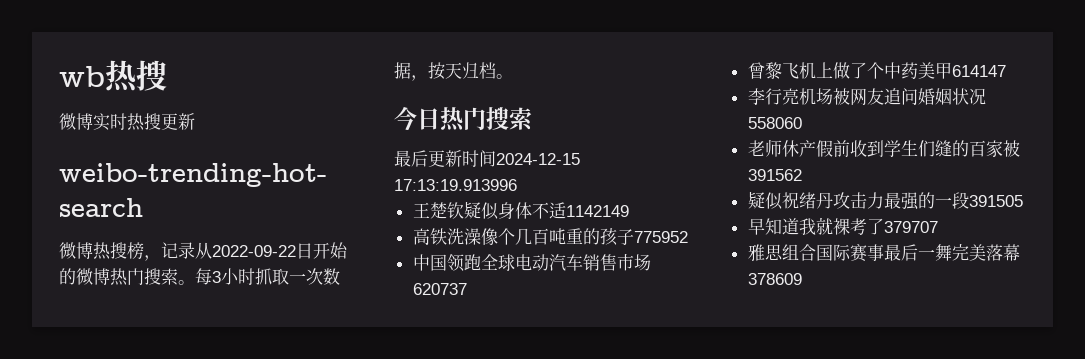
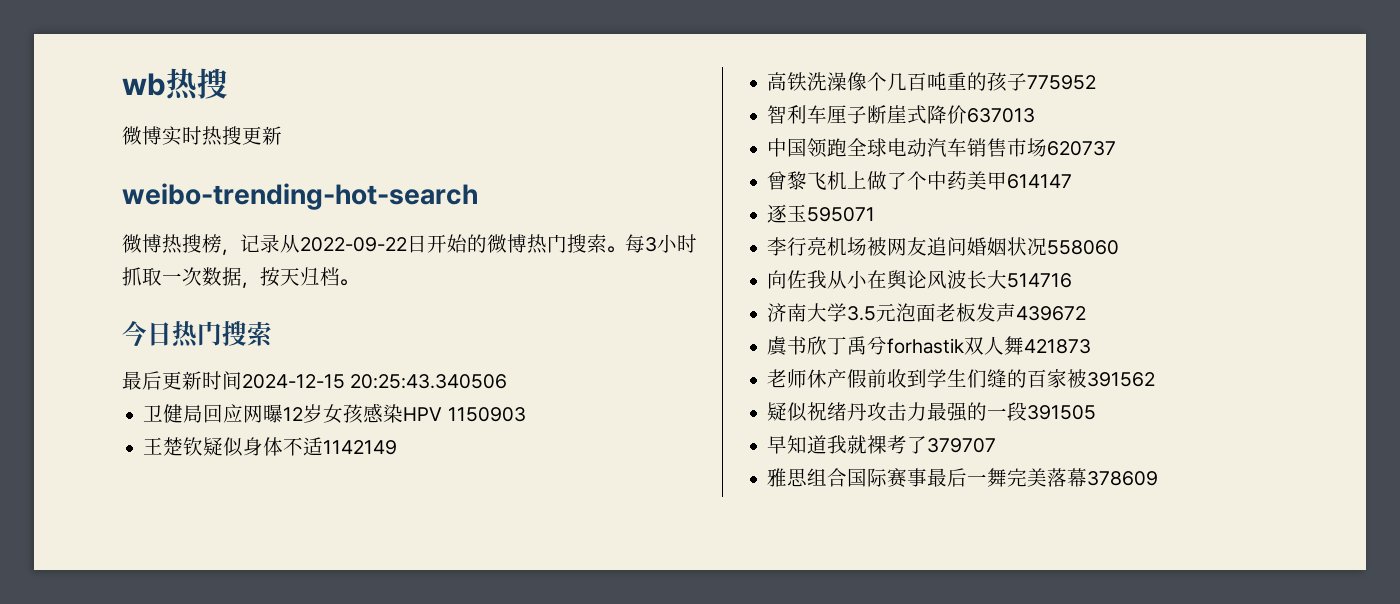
[394,179,517,191] 17:13:19.913996 -> [350,374,508,389] [143,404,526,424] 20:25:43.340506 // 卫健局回应网曝12岁女孩感染HPV 1150903
(688, 237) none -> [767,105,1036,124] // 智利车厘子断崖式降价637013
(1006, 71) none -> [767,204,876,223] // 逐玉595071
(802, 123) none -> [767,270,1073,289] [767,303,1087,322] [767,336,1092,356] // 向佐我从小在舆论风波长大514716 // 济南大学3.5元泡面老板发声439672 // 虞书欣丁禹兮forhastik双人舞421873

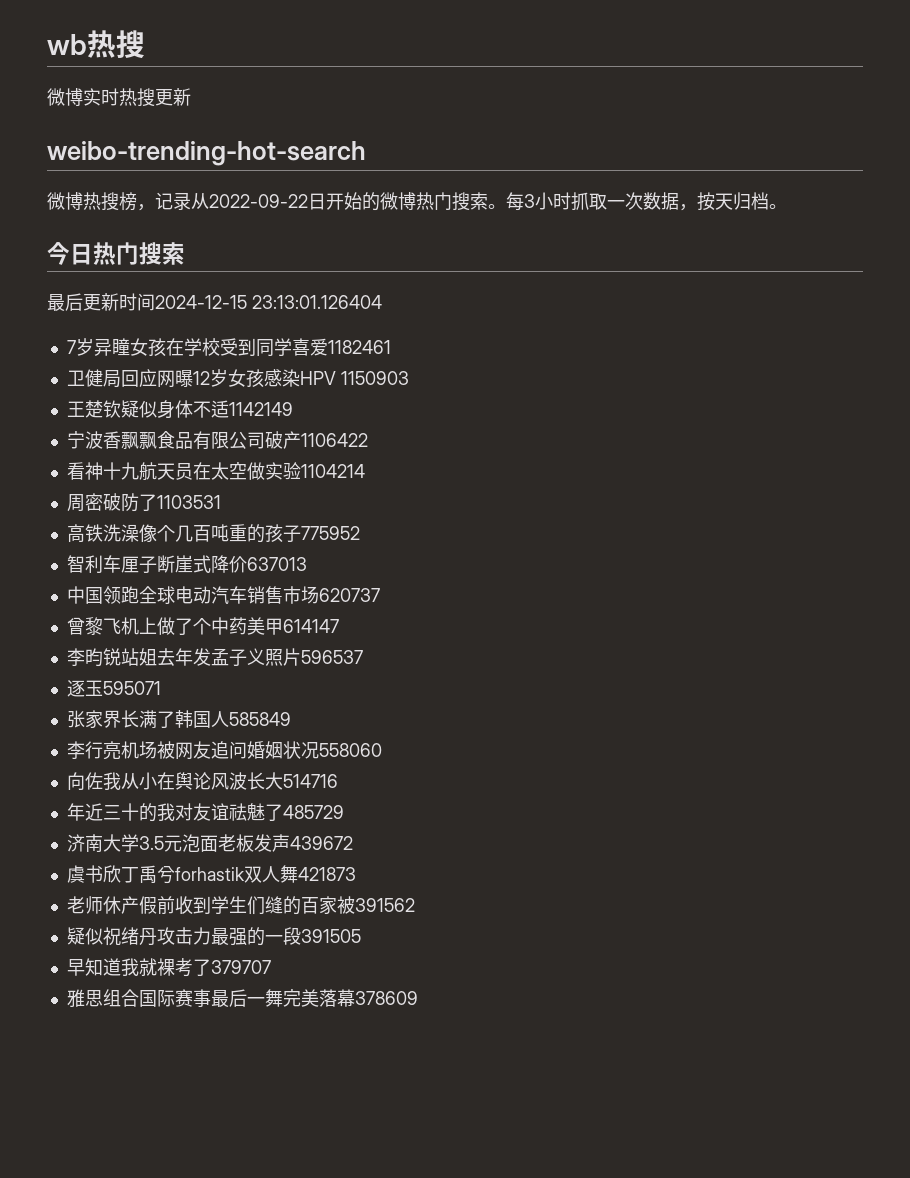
[350,374,508,389] 20:25:43.340506 -> [252,295,382,309] [66,338,391,357] 23:13:01.126404 // 7岁异瞳女孩在学校受到同学喜爱1182461
(398, 447) none -> [66,431,368,450] [66,462,365,480] [66,493,221,512] // 宁波香飘飘食品有限公司破产1106422 // 看神十九航天员在太空做实验1104214 // 周密破防了1103531
[767,204,876,223] 逐玉595071 -> [66,648,363,667] [66,680,161,697] [66,710,291,729] 李昀锐站姐去年发孟子义照片596537 // 逐玉595071 // 张家界长满了韩国人585849
(1073, 280) none -> [66,803,344,822] // 年近三十的我对友谊祛魅了485729

